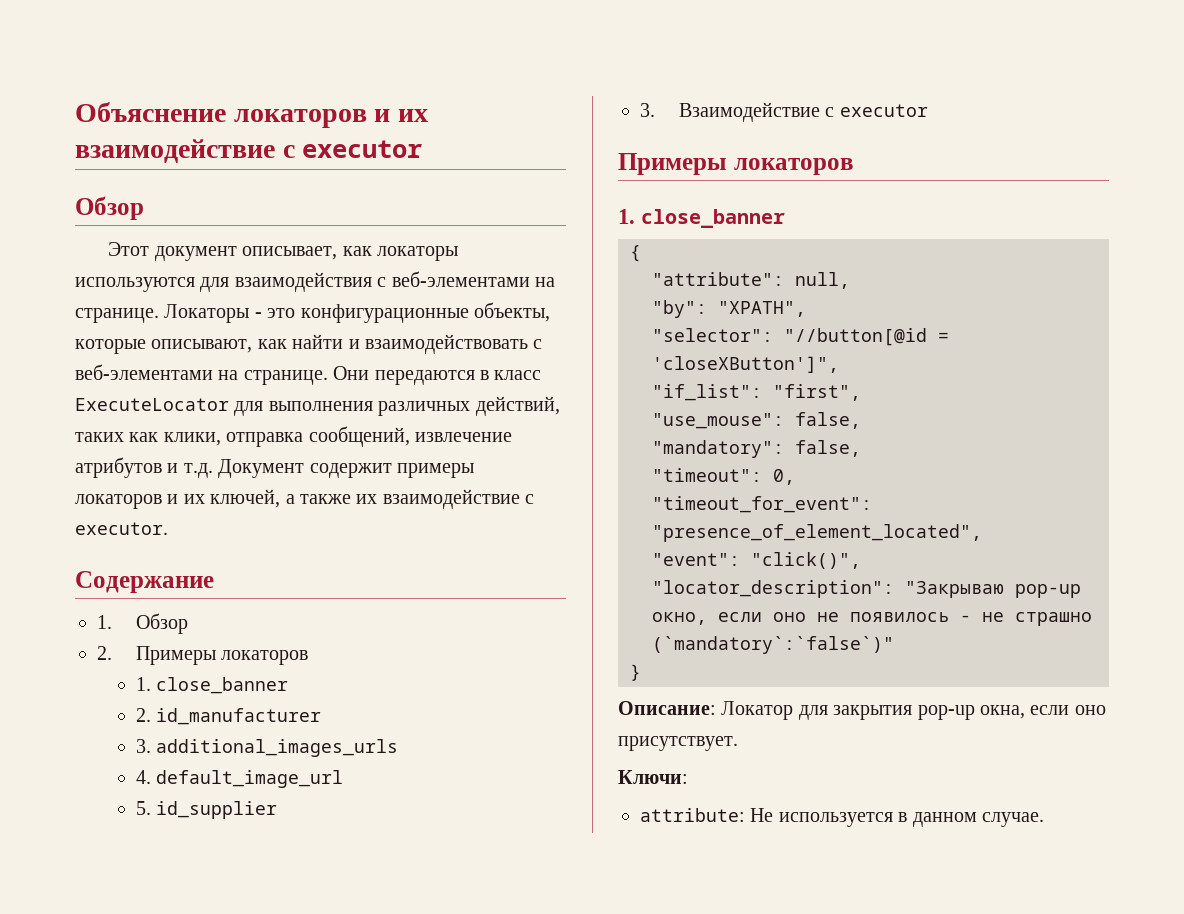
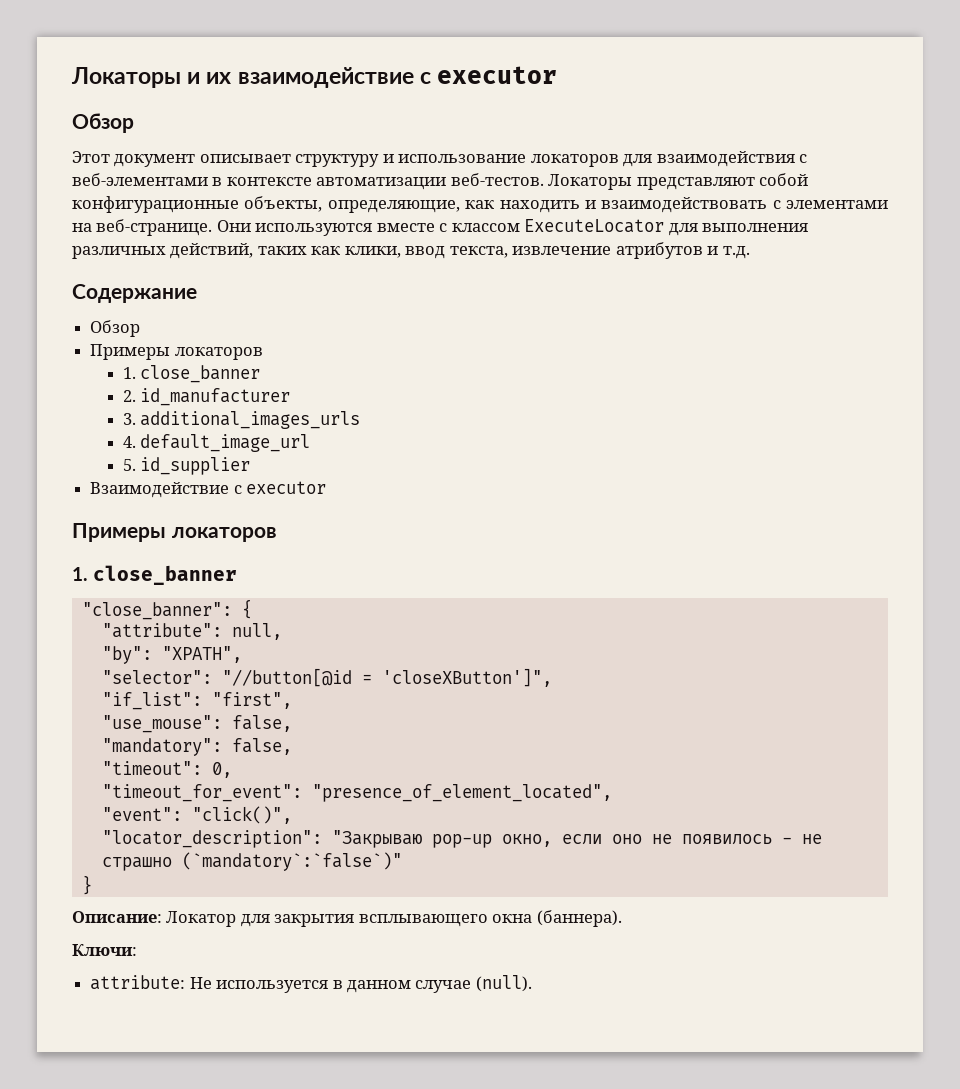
[75,102,367,128] Объяснение локаторов -> [71,67,181,88] Локаторы
[242,246,459,261] [75,271,555,292] [75,302,550,323] [75,334,543,354] [75,364,542,385] описывает, как локаторы используются для взаимодействия с веб-элементами на странице. Локаторы - это конфигурационные объекты, которые описывают, как найти и взаимодействовать с веб-элементами на странице. Они передаются в класс -> [199,151,808,167] [72,173,809,190] [72,196,888,213] [72,219,520,236] описывает структуру и использование локаторов для взаимодействия с веб-элементами в контексте автоматизации веб-тестов. Локаторы представляют собой конфигурационные объекты, определяющие, как находить и взаимодействовать с элементами на веб-странице. Они используются вместе с классом
[226,426,410,447] отправка сообщений, -> [405,246,508,259] ввод текста,
[218,459,474,478] [75,489,535,509] [75,522,168,535] Документ содержит примеры локаторов и их ключей, а также их взаимодействие с executor. -> (750, 252) none
[97,613,188,634] [97,646,112,660] 1. Обзор // 2. -> [90,320,141,337] Обзор //
[640,103,655,117] 3. -> (251, 466) none
(786, 218) none -> [81,602,232,620] "close_banner":
[917,705,1106,720] [618,736,738,751] pop-up окна, если оно присутствует. -> [358,910,622,927] всплывающего окна (баннера).
[982,812,1044,827] случае. -> [415,975,532,993] случае (null).

